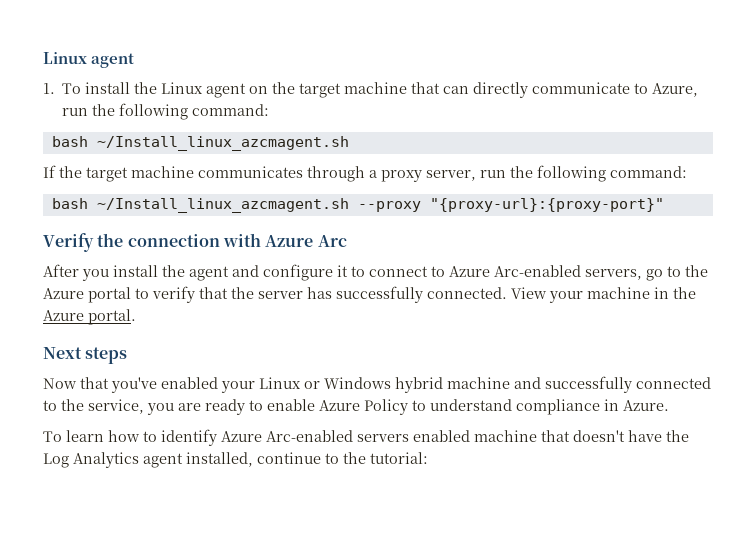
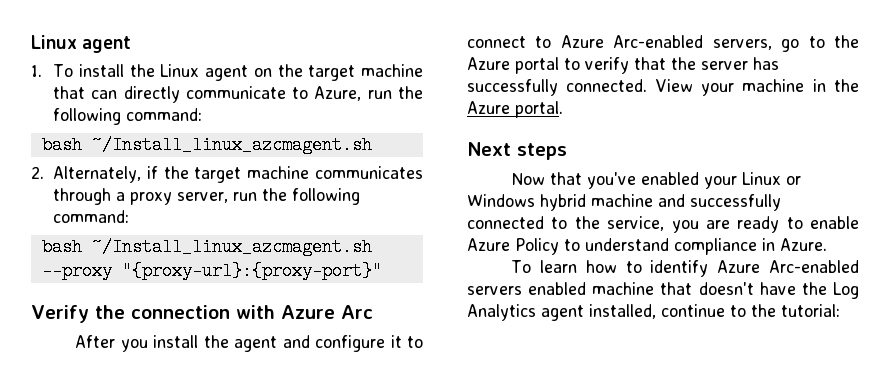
[43,165,56,178] If -> [31,166,158,183] 2. Alternately, if

